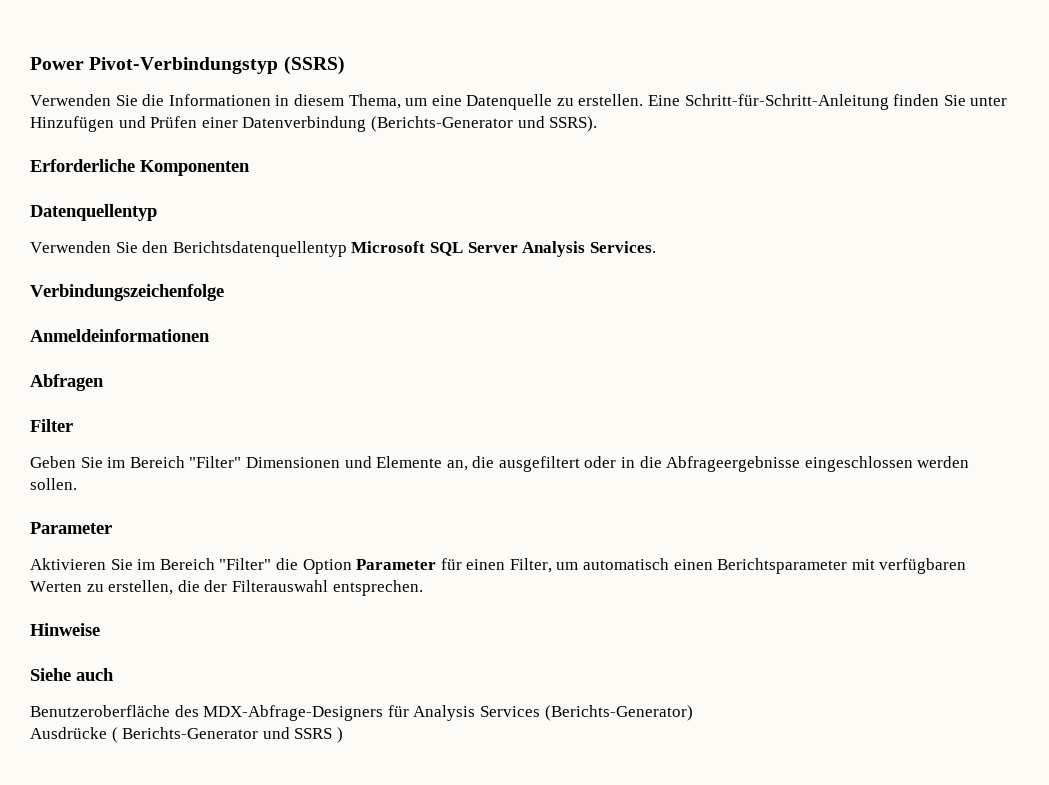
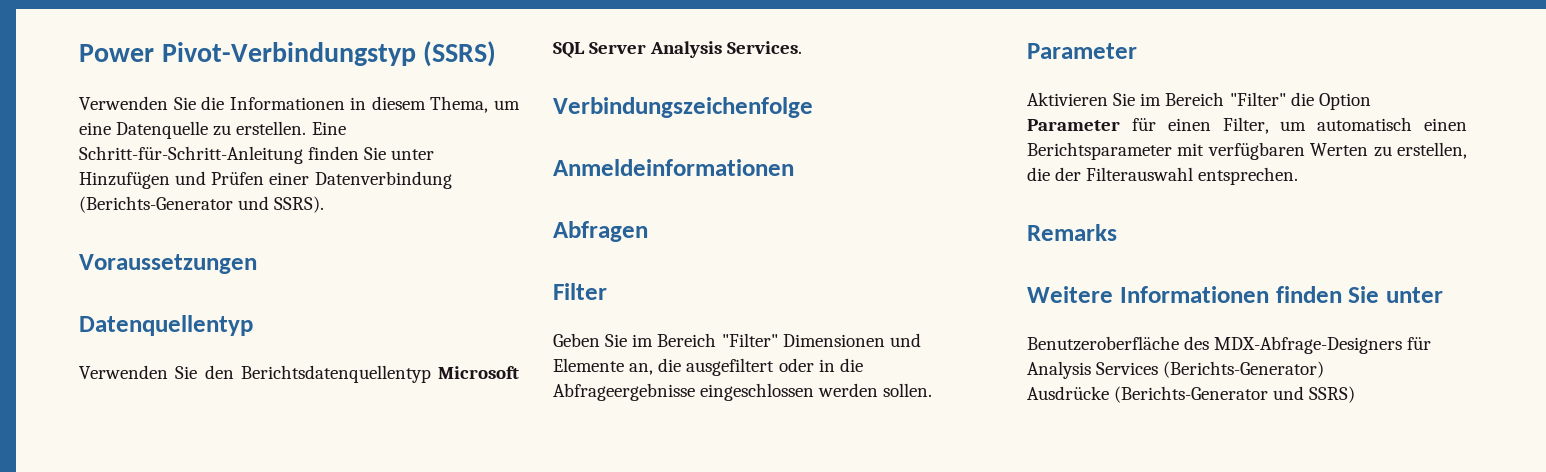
[30,159,250,176] Erforderliche Komponenten -> [79,254,257,274] Voraussetzungen
[30,623,100,636] [30,668,114,681] Hinweise // Siehe auch -> [1027,224,1117,241] [1027,286,1443,303] Remarks // Weitere Informationen finden Sie unter
[111,727,343,743] ( Berichts-Generator und SSRS ) -> [1114,386,1356,403] (Berichts-Generator und SSRS)

